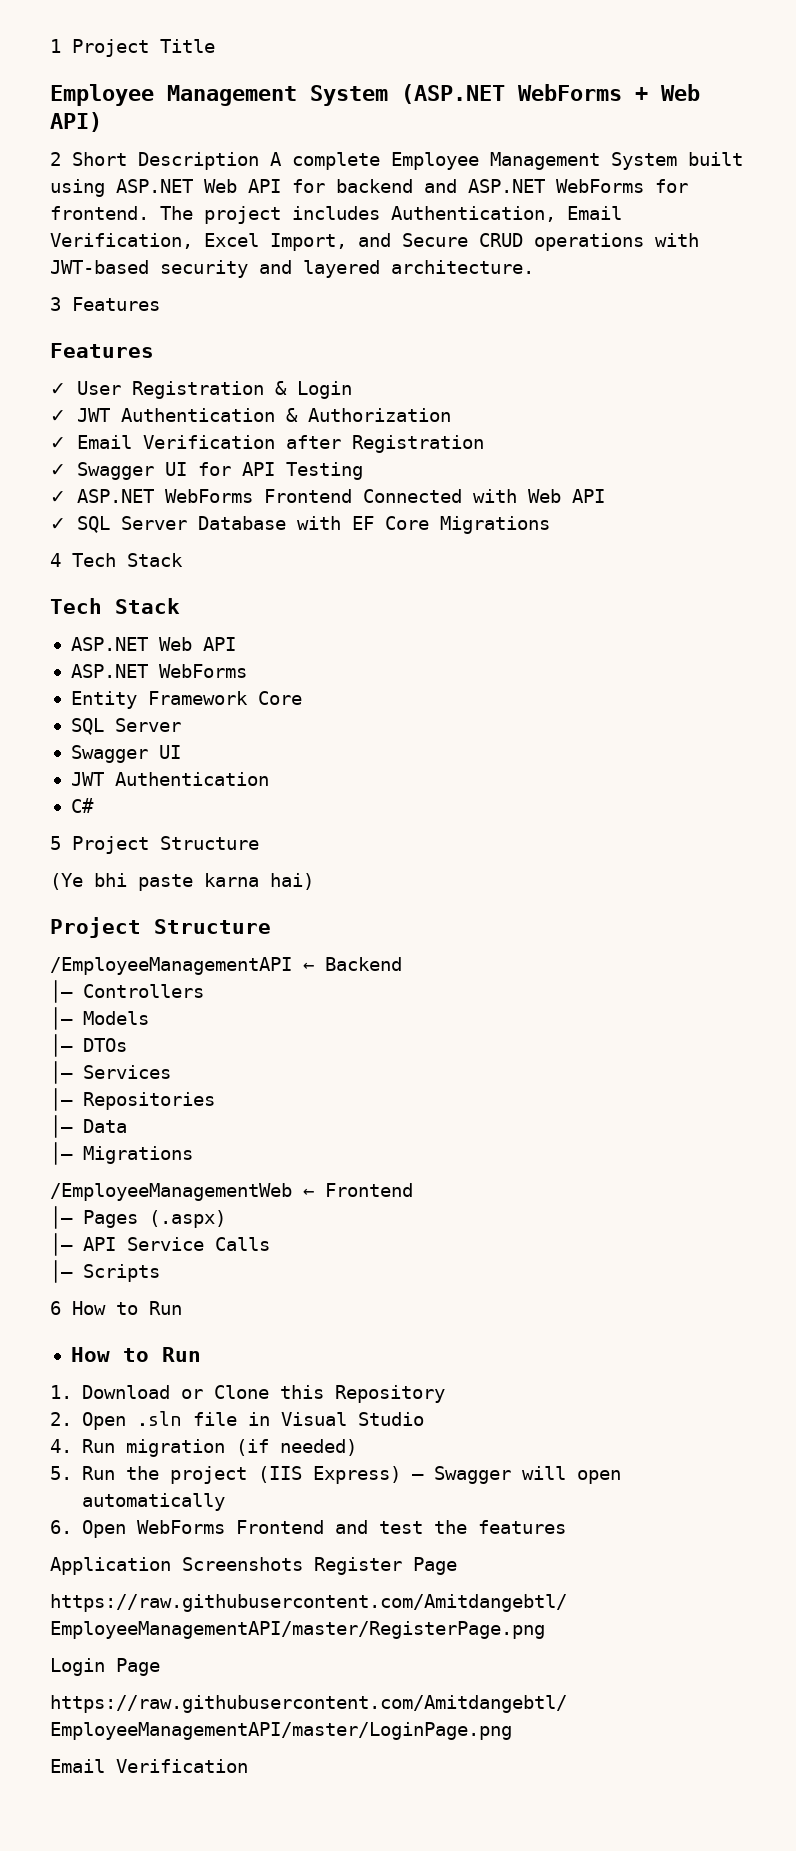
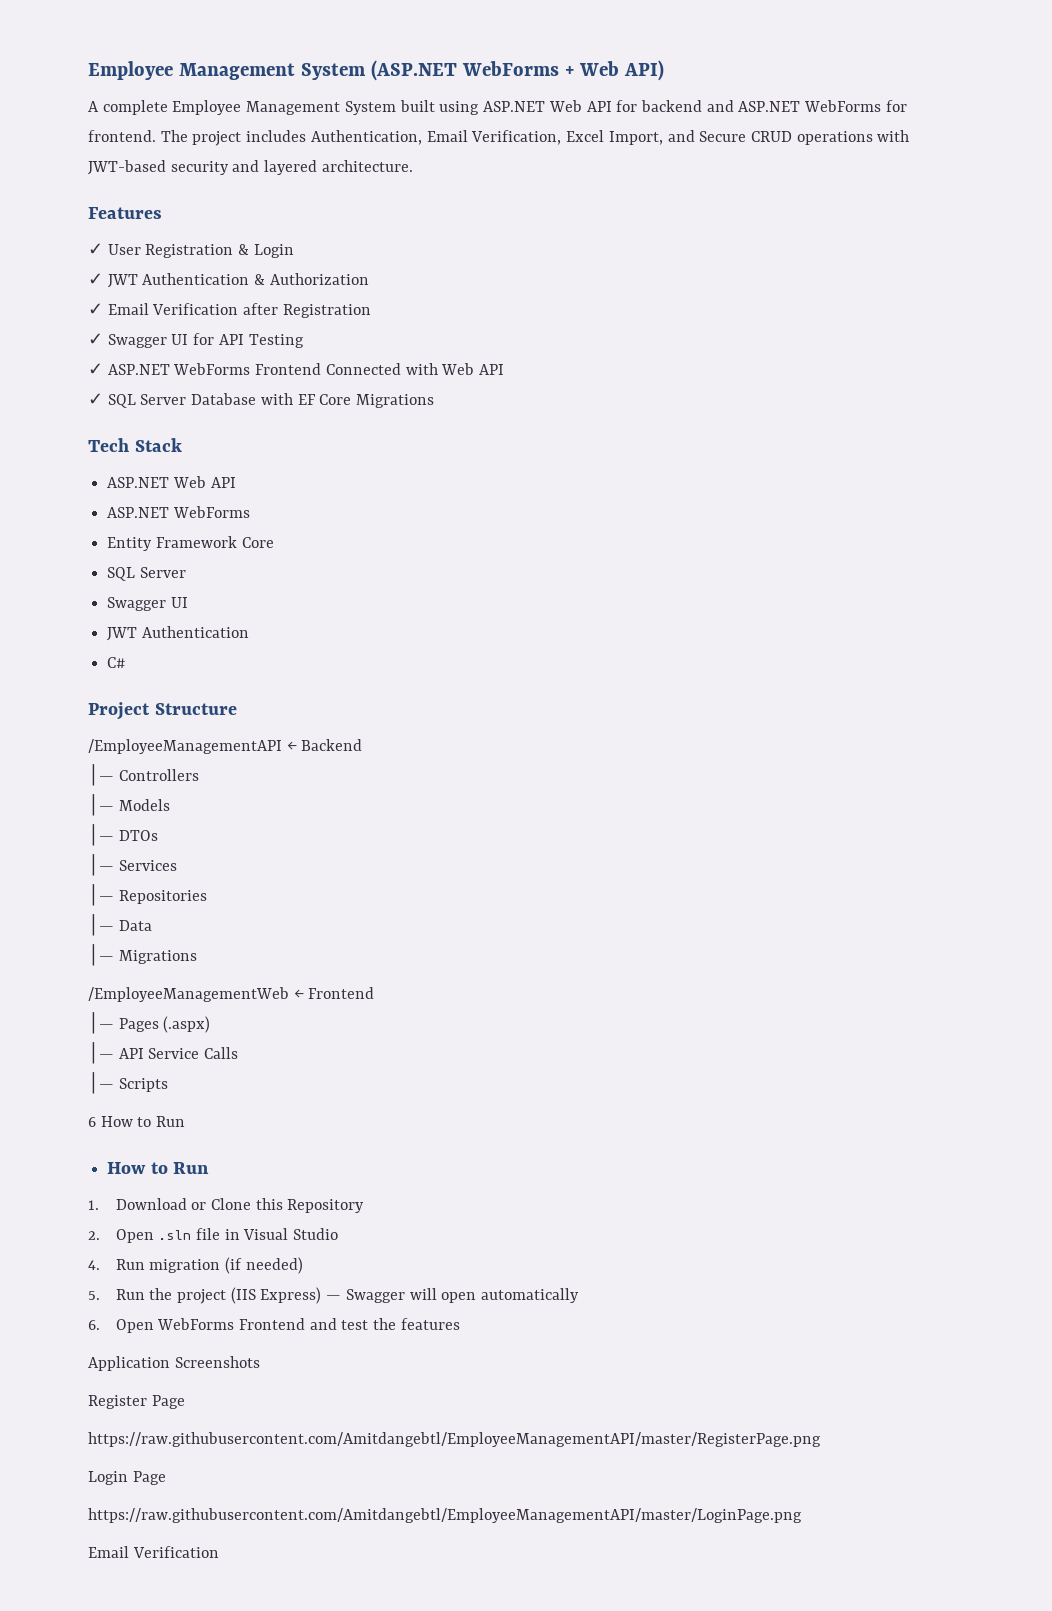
[50,39,215,57] 1 Project Title // -> (88, 70) none
[50,152,259,170] 2 Short Description -> (664, 70) none
[50,297,160,311] // 3 Features -> (413, 166) none
[50,553,183,567] // 4 Tech Stack -> (435, 401) none
[50,836,259,854] [50,873,314,891] // 5 Project Structure // (Ye bhi paste karna hai) -> (126, 662) none
(303, 1564) none -> (260, 1362) //

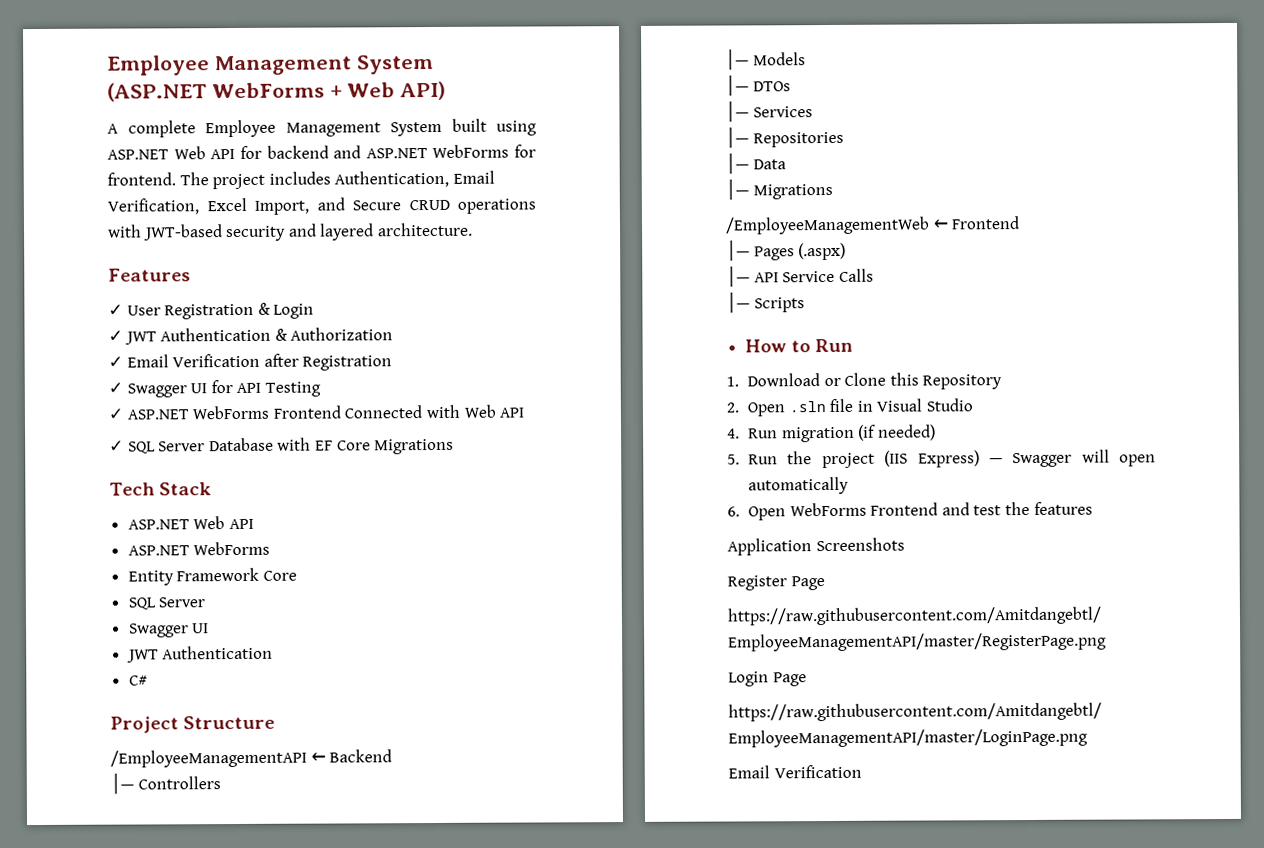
[88,1116,186,1127] // 6 How to Run -> (805, 305) none

